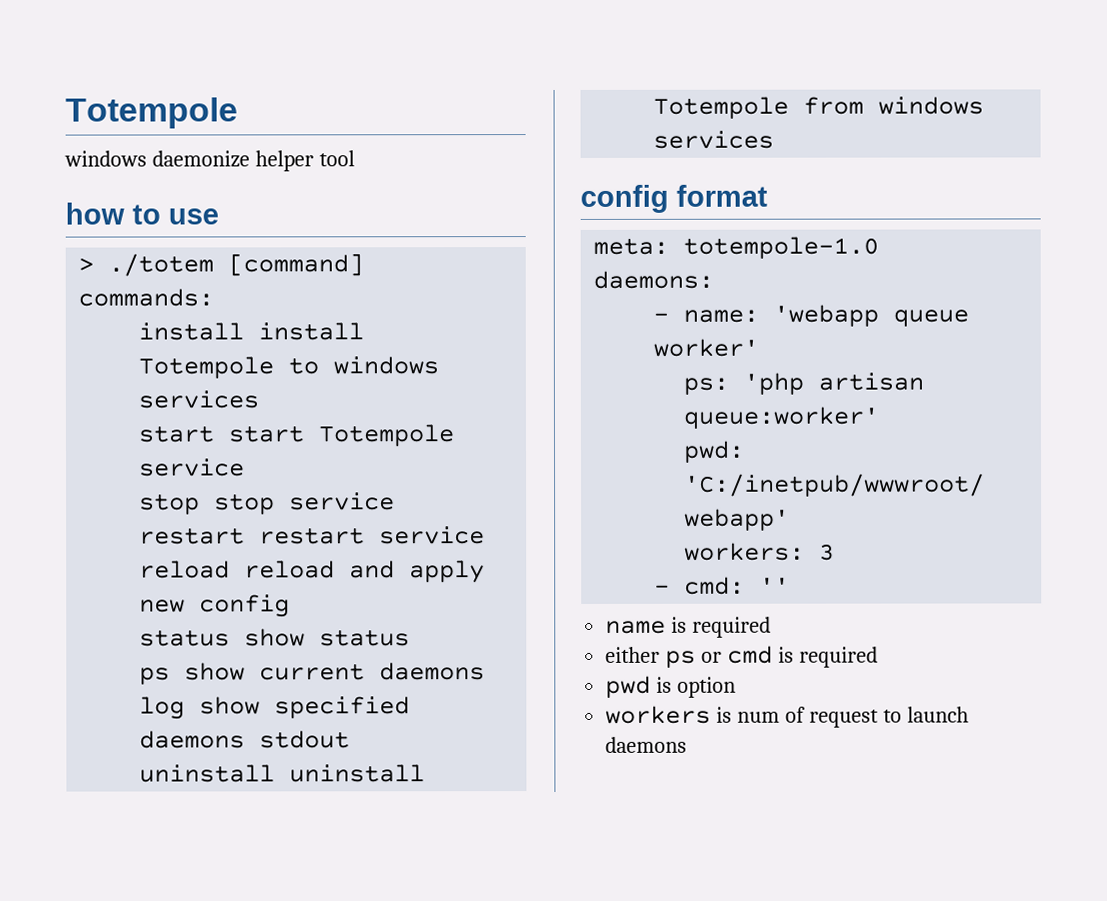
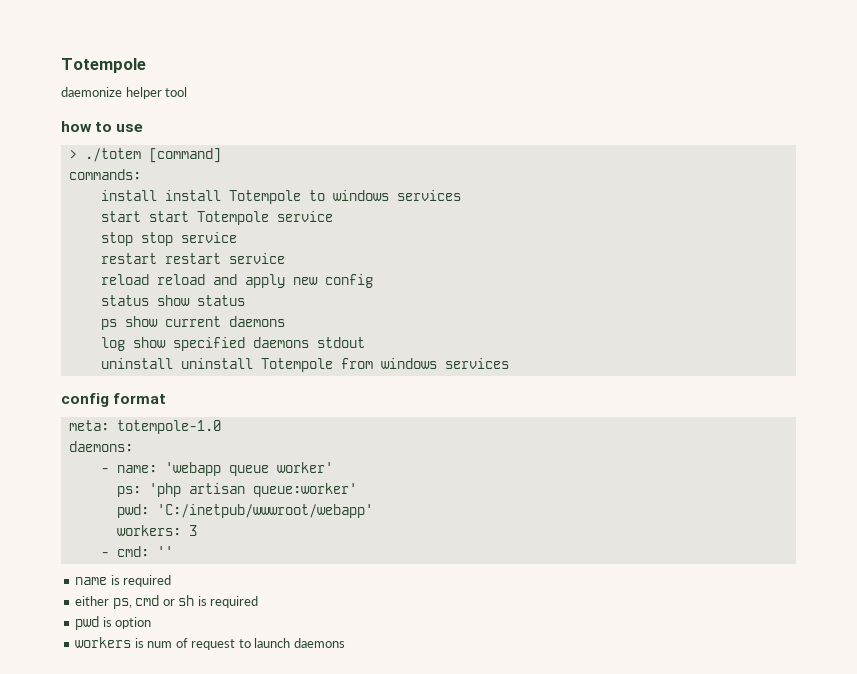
[64,150,147,167] windows -> (146, 65) none
[665,645,774,668] ps or cmd -> [112,595,195,609] ps, cmd or sh

